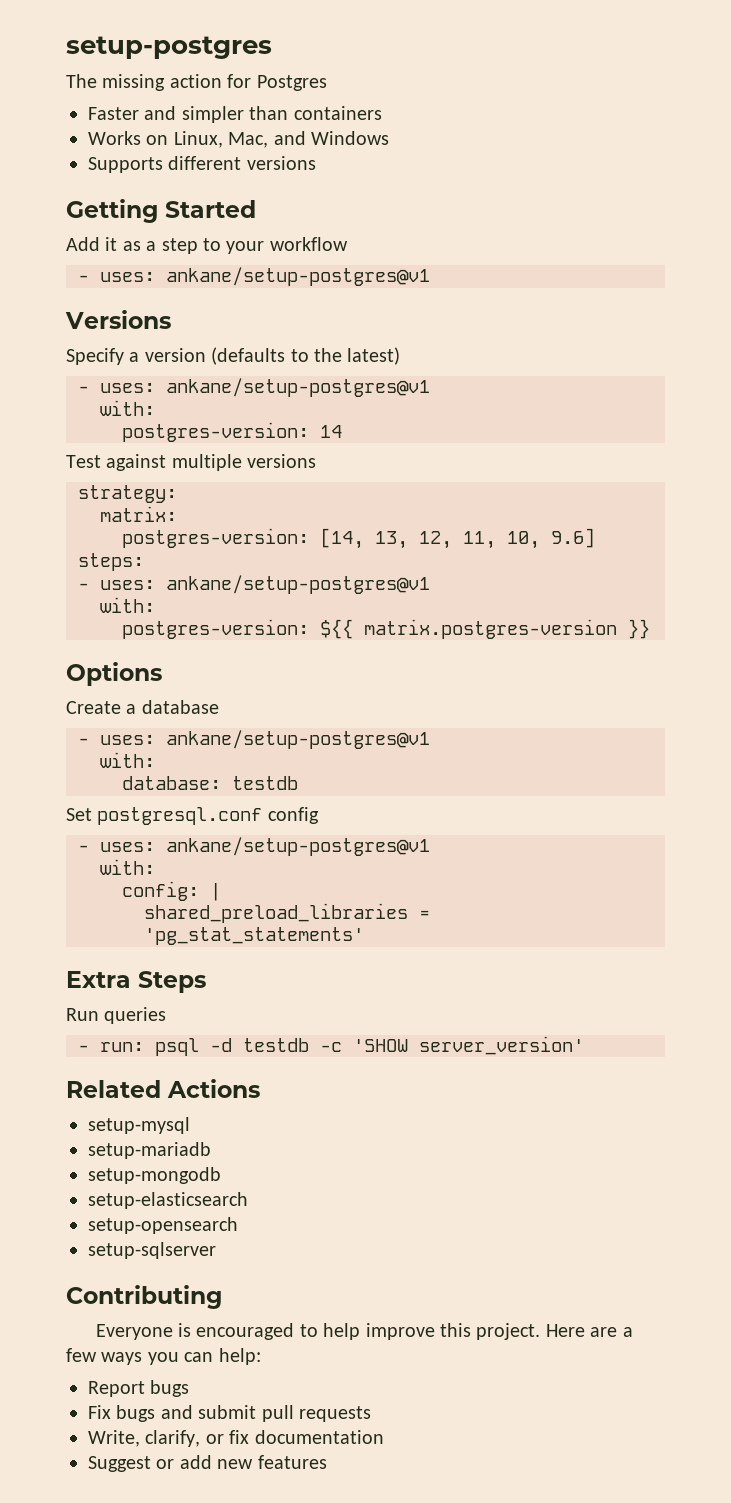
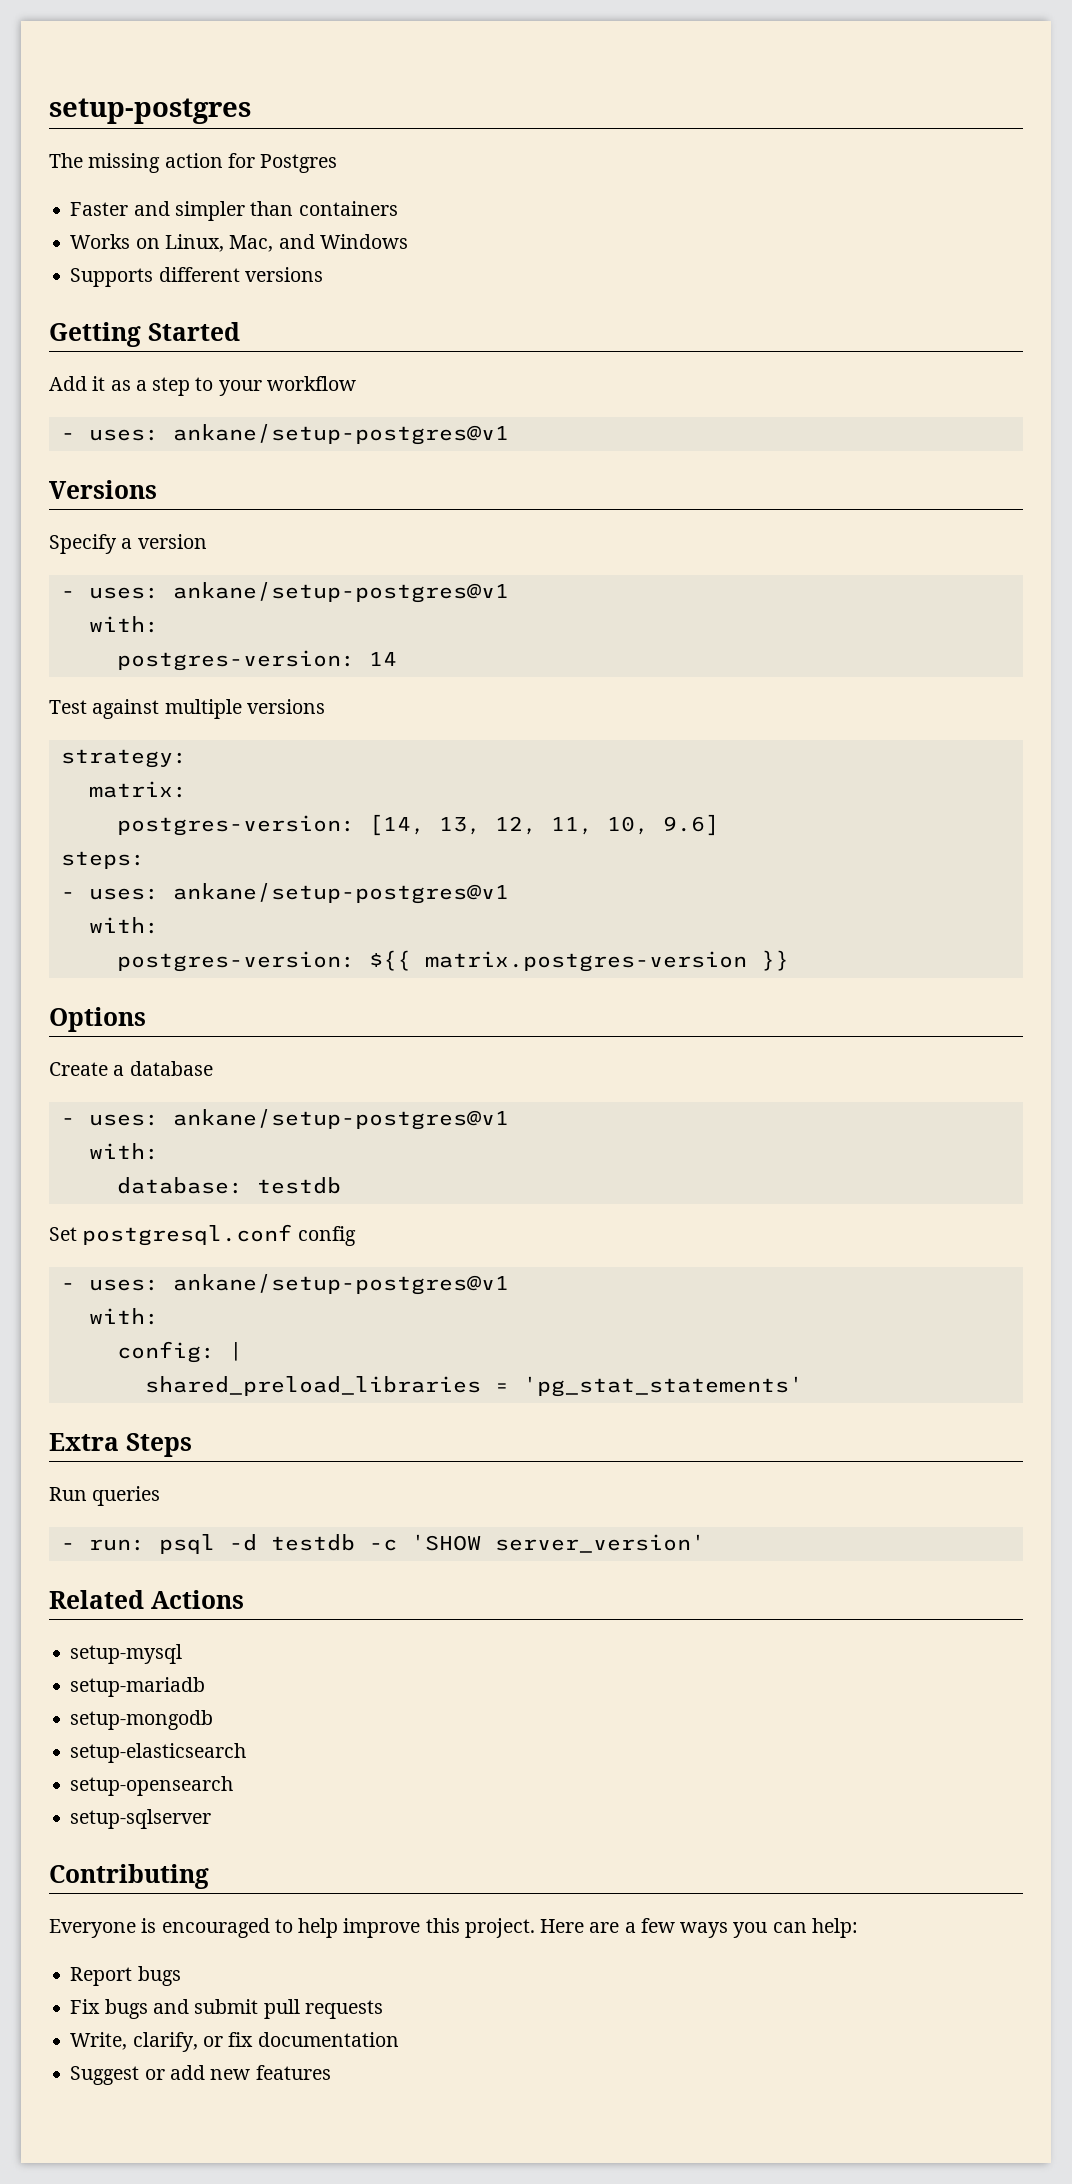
[211,347,401,365] (defaults to the latest) -> (207, 541) none

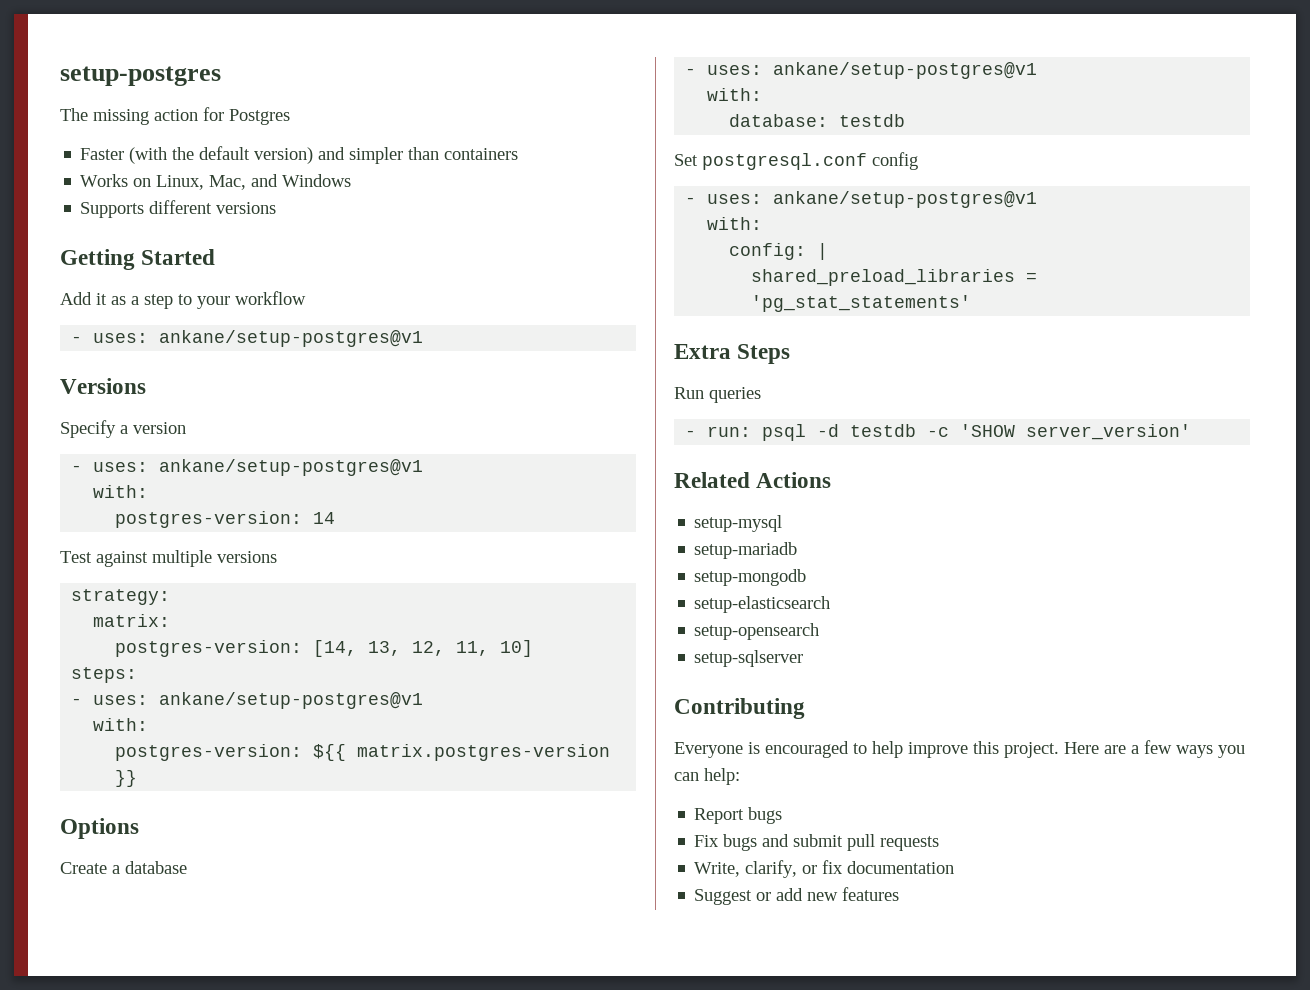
(129, 209) none -> [129,146,314,164] (with the default version)
[606,814,719,836] 10, 9.6] -> [500,640,534,657] 10]

